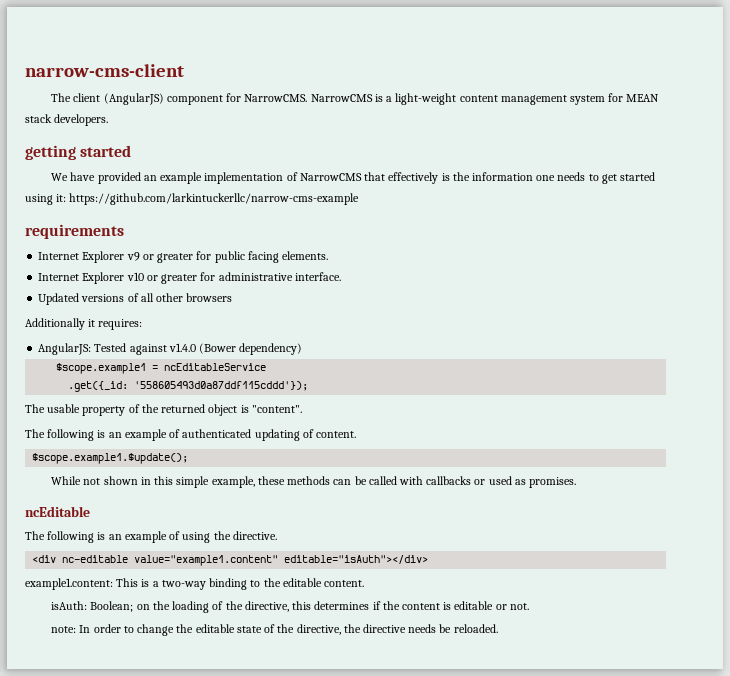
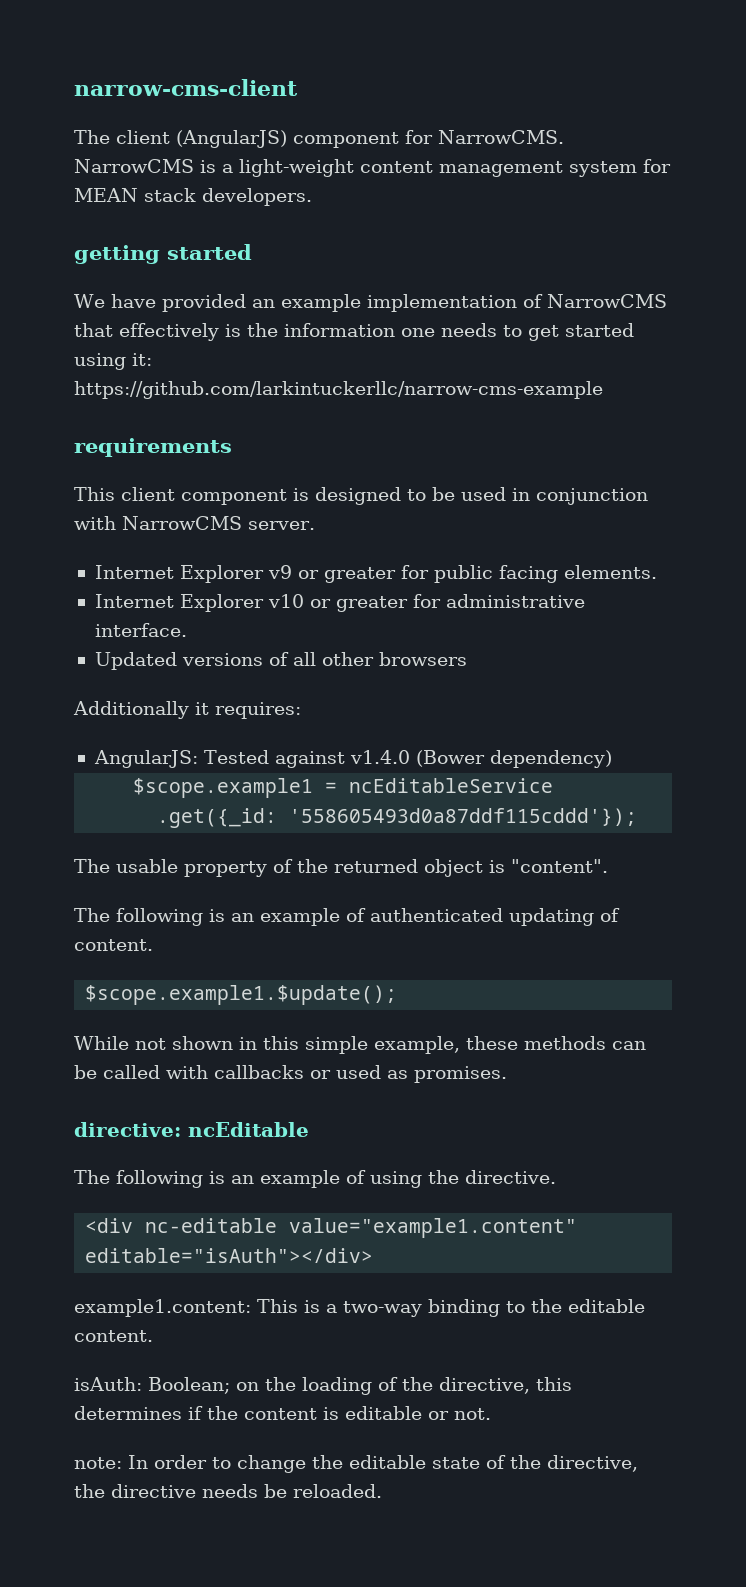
(124, 231) none -> [74,487,648,505] [74,516,315,530] // This client component is designed to be used in conjunction with NarrowCMS server.
(577, 482) none -> [74,1122,181,1137] directive:

